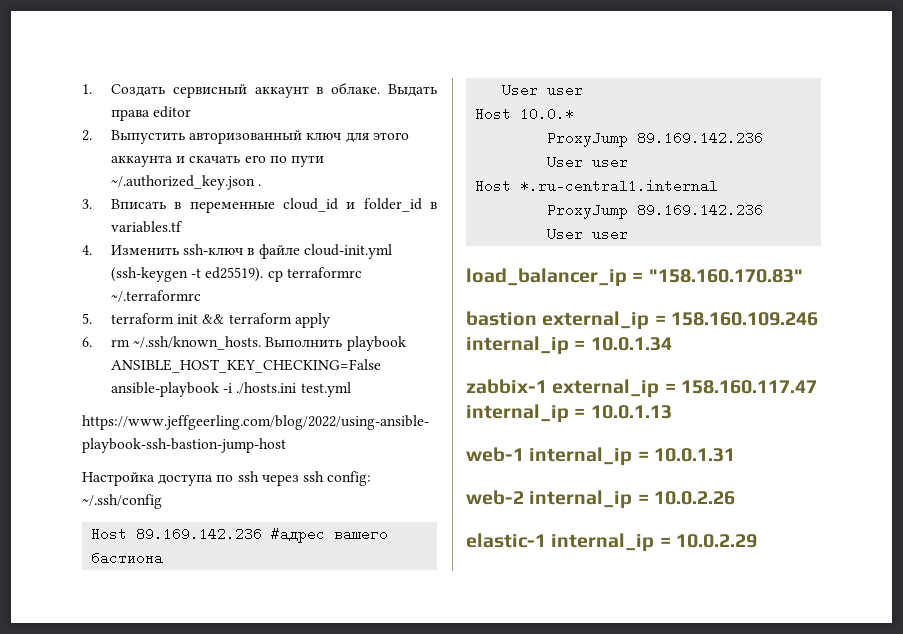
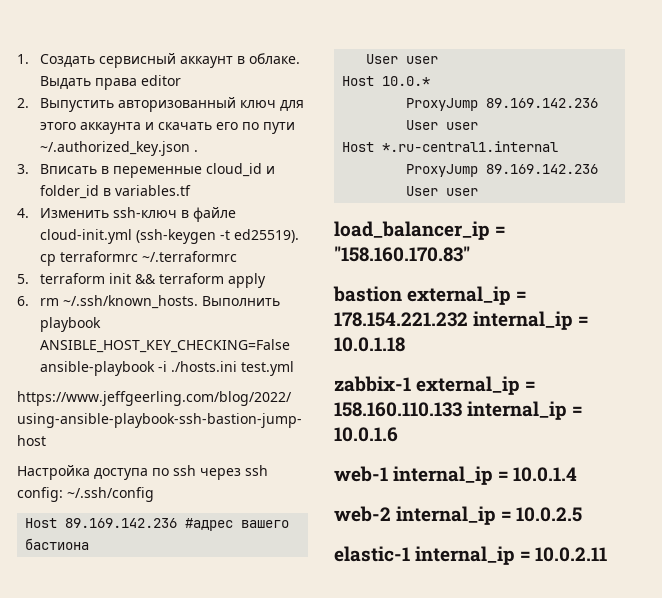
[670,312,818,326] [466,336,672,355] 158.160.109.246 internal_ip = 10.0.1.34 -> [334,311,589,330] [334,337,405,352] 178.154.221.232 internal_ip = 10.0.1.18
[680,380,817,394] [466,404,672,423] 158.160.117.47 internal_ip = 10.0.1.13 -> [334,401,583,420] [334,427,398,442] 158.160.110.133 internal_ip = 10.0.1.6
[653,448,735,462] 10.0.1.31 -> [513,467,578,482] 10.0.1.4
[653,491,735,505] 10.0.2.26 -> [516,507,583,522] 10.0.2.5
[675,534,757,548] 10.0.2.29 -> [535,547,608,562] 10.0.2.11

